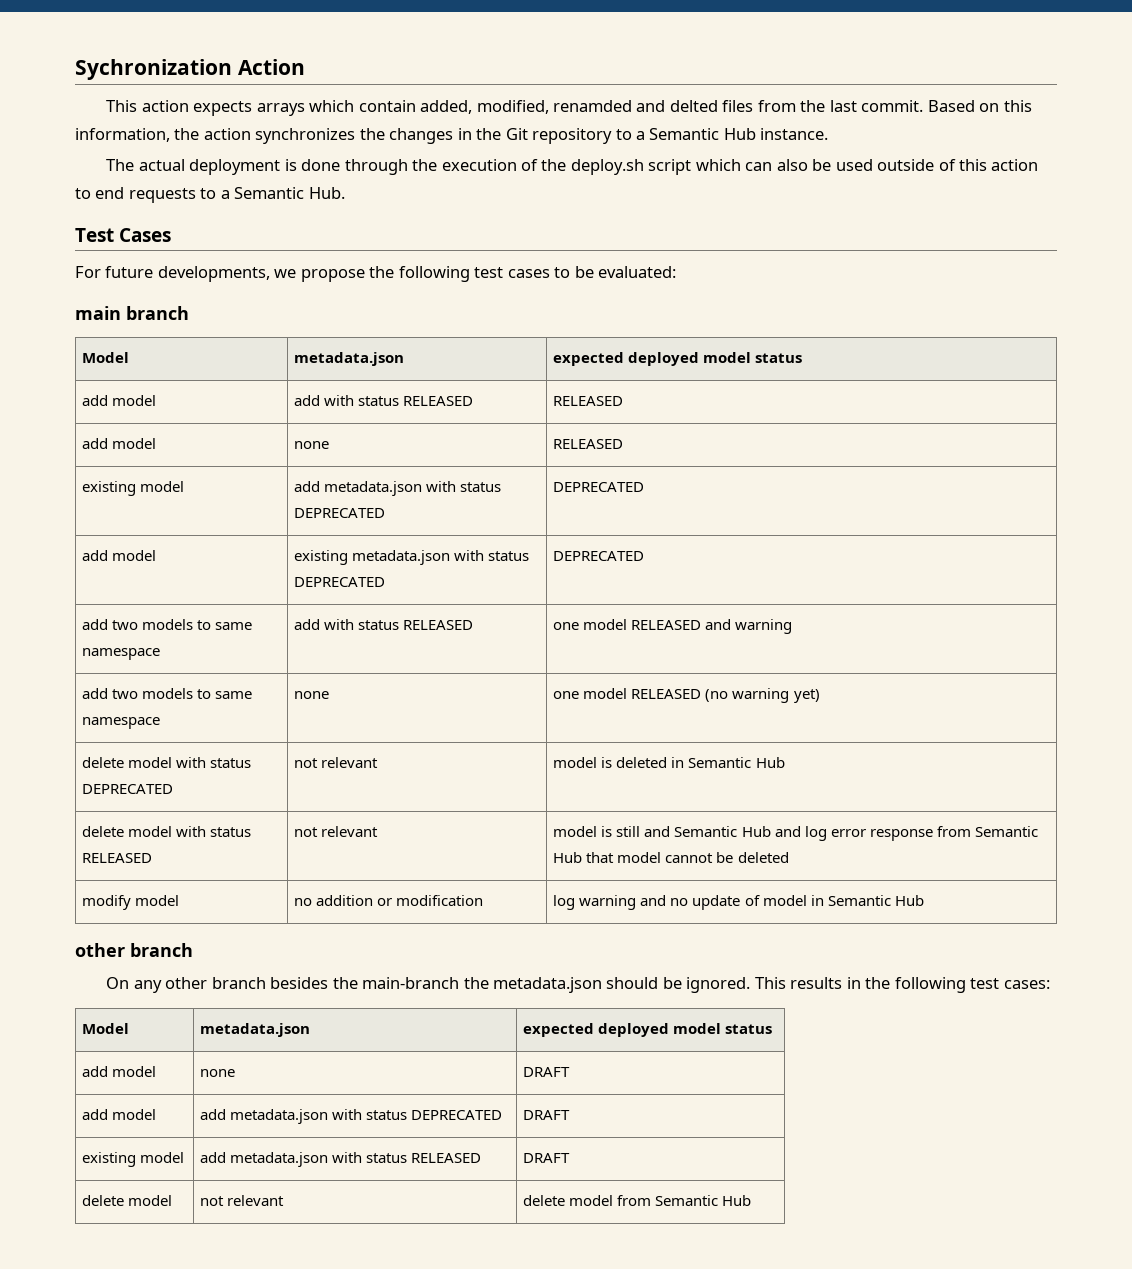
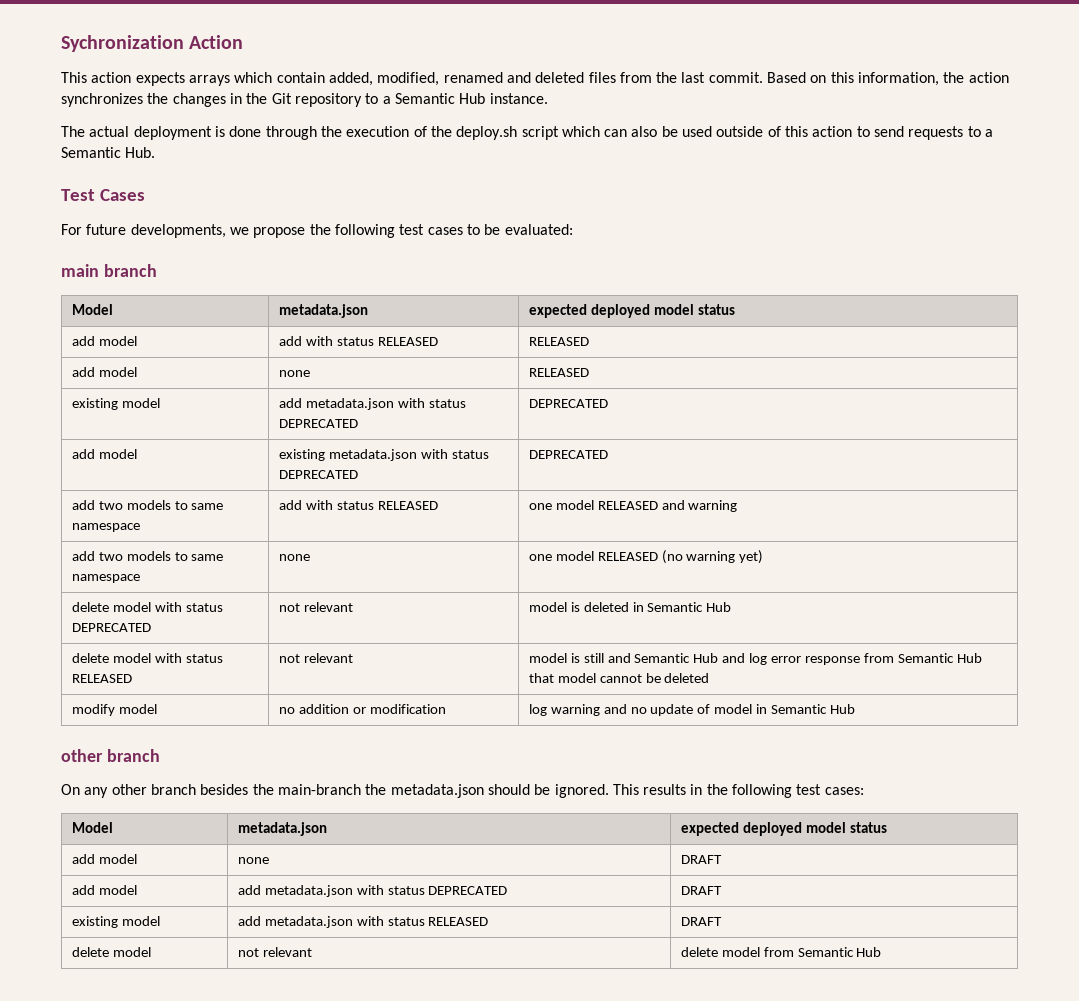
[552,100,718,112] renamded and delted -> [443,72,585,83] renamed and deleted
[95,187,125,199] end -> [874,126,905,137] send

